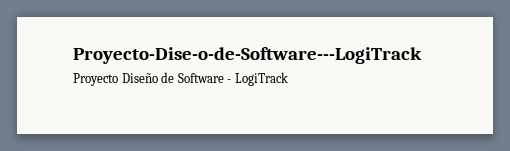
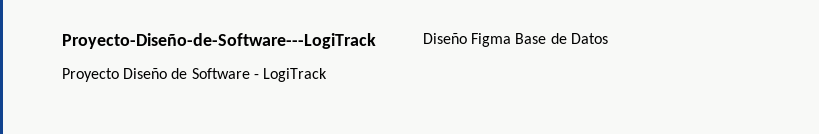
[73,47,422,64] Proyecto-Dise-o-de-Software---LogiTrack -> [62,33,376,49] Proyecto-Diseño-de-Software---LogiTrack
(288, 79) none -> [423,33,608,47] // Diseño Figma Base de Datos

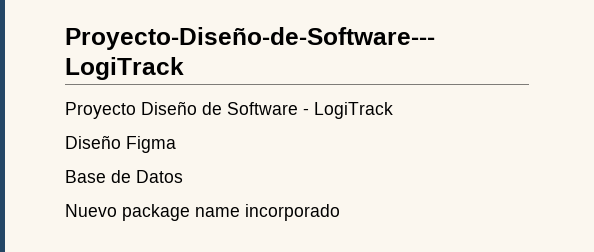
(512, 40) none -> (176, 144) //
(608, 38) none -> [65,204,340,221] // Nuevo package name incorporado

